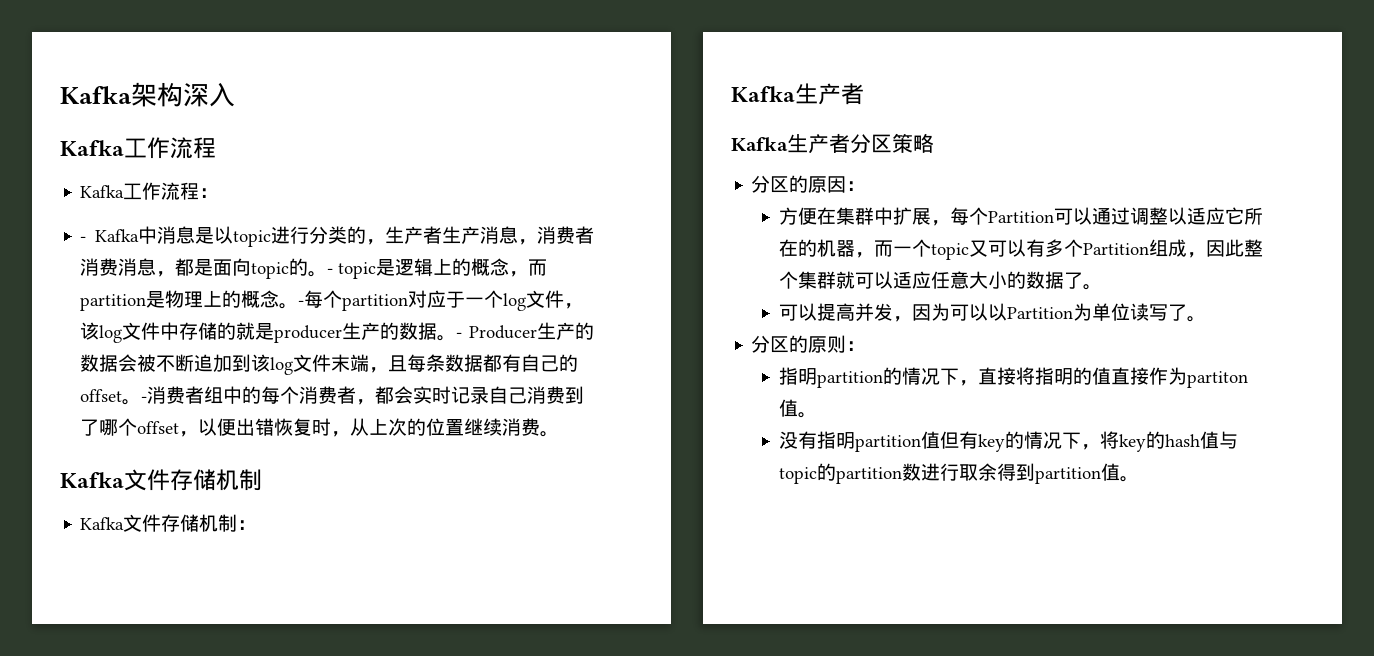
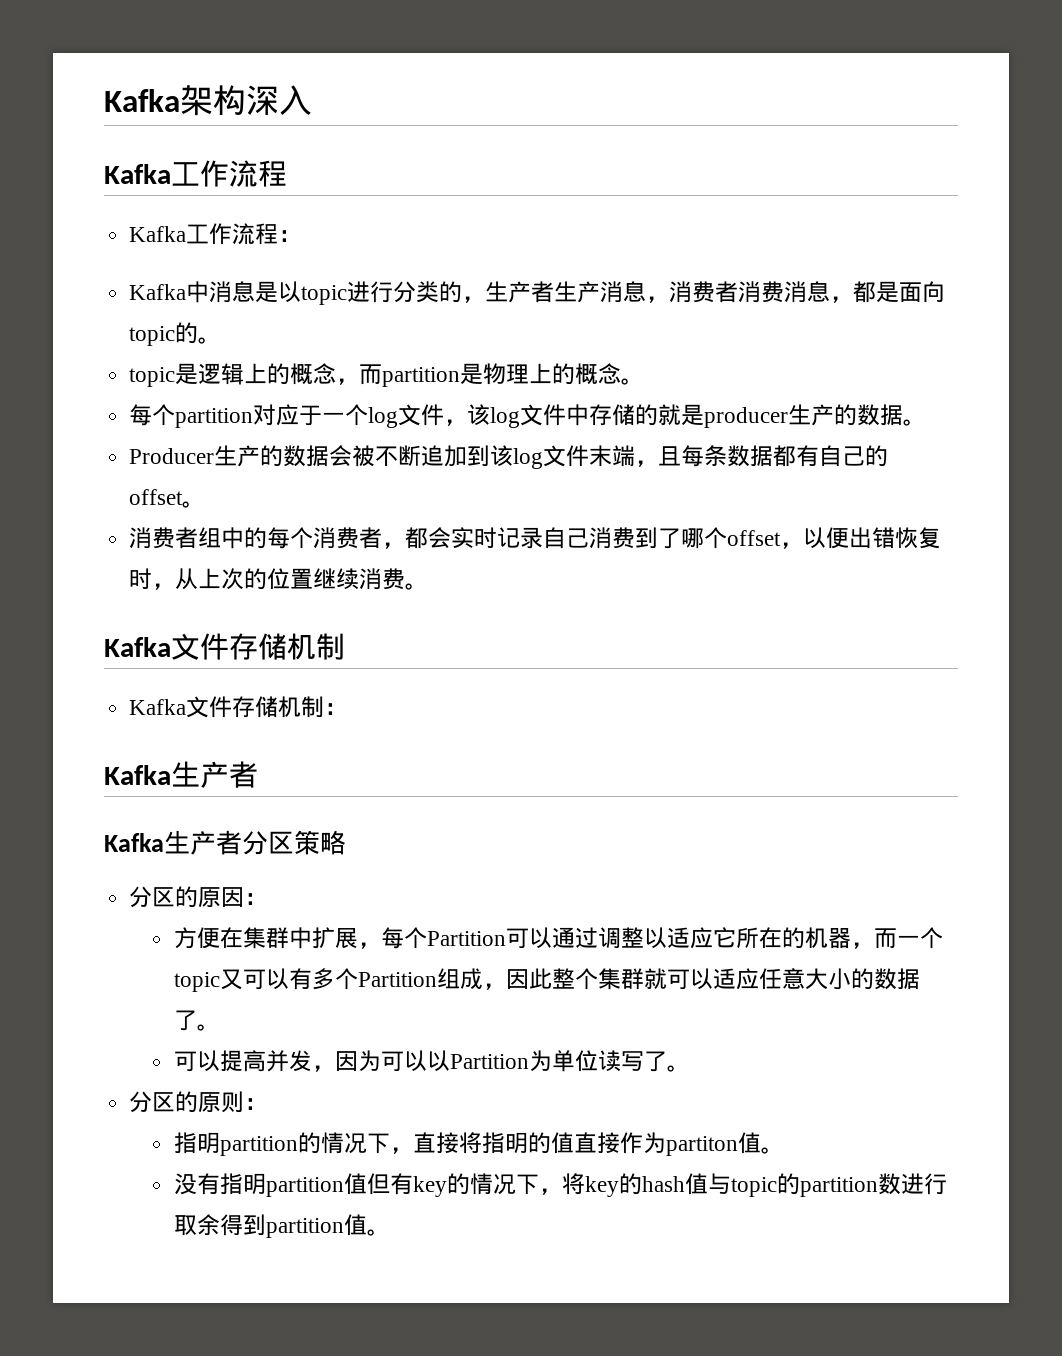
[80,236,87,242] - -> (302, 236) none
[327,268,334,274] - -> (222, 340) //
[298,300,305,306] - -> (645, 381) //
[456,332,463,338] - -> (927, 422) //
[141,396,148,402] - -> (206, 504) //

